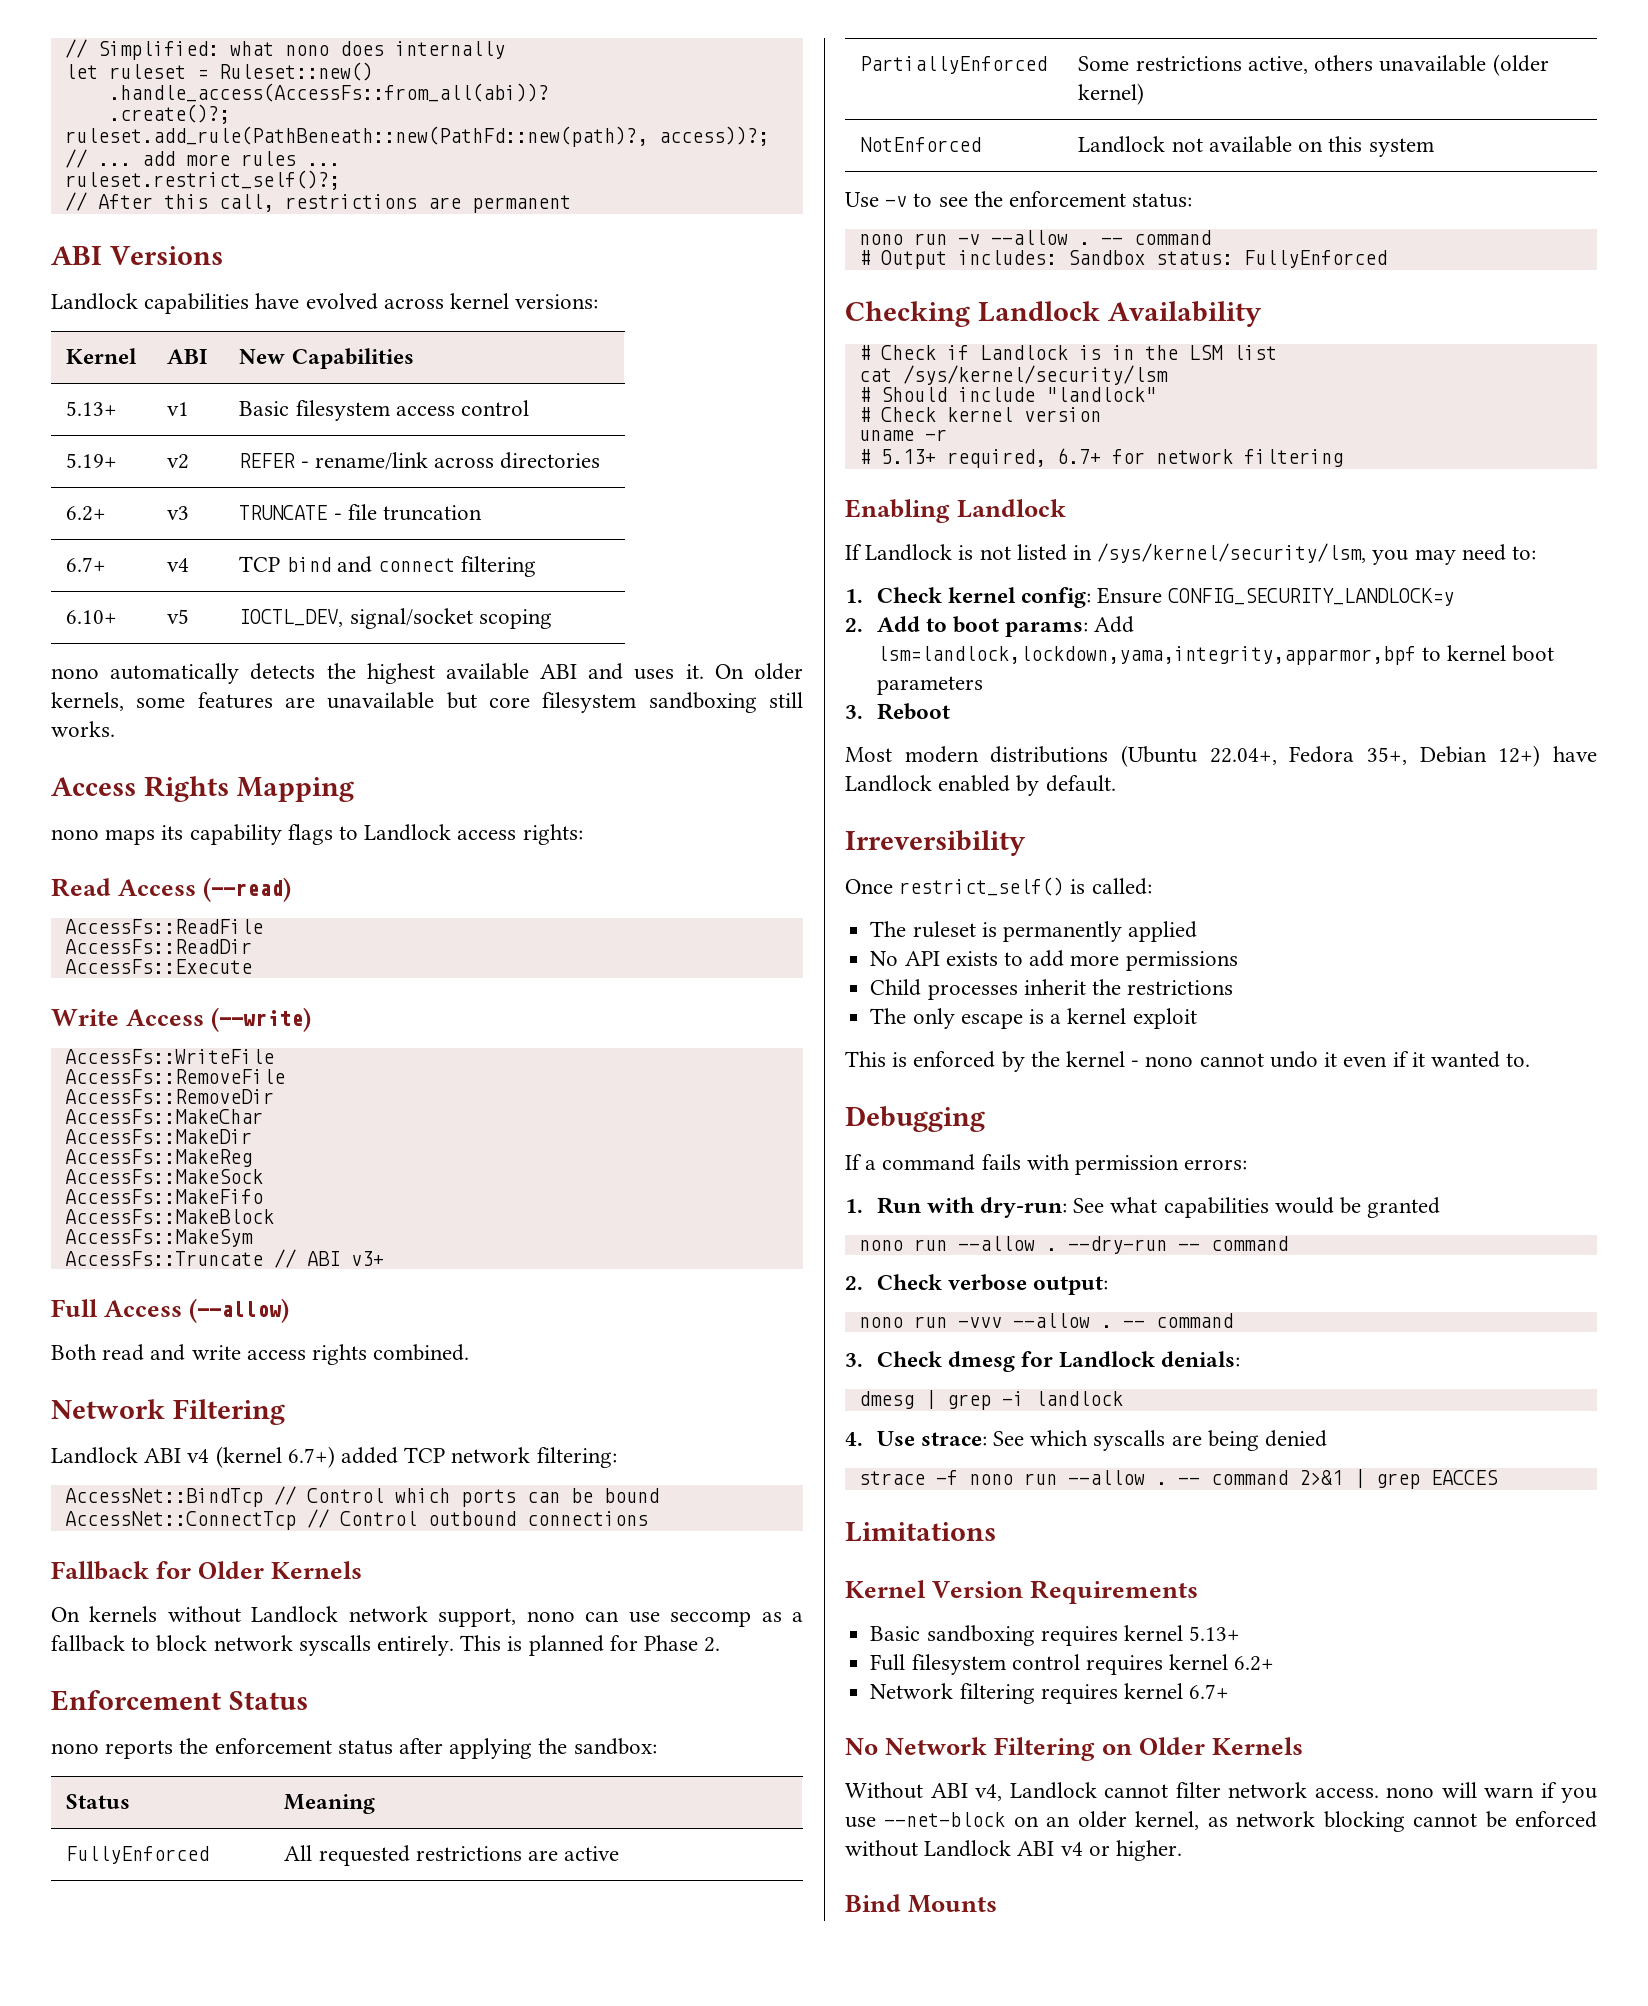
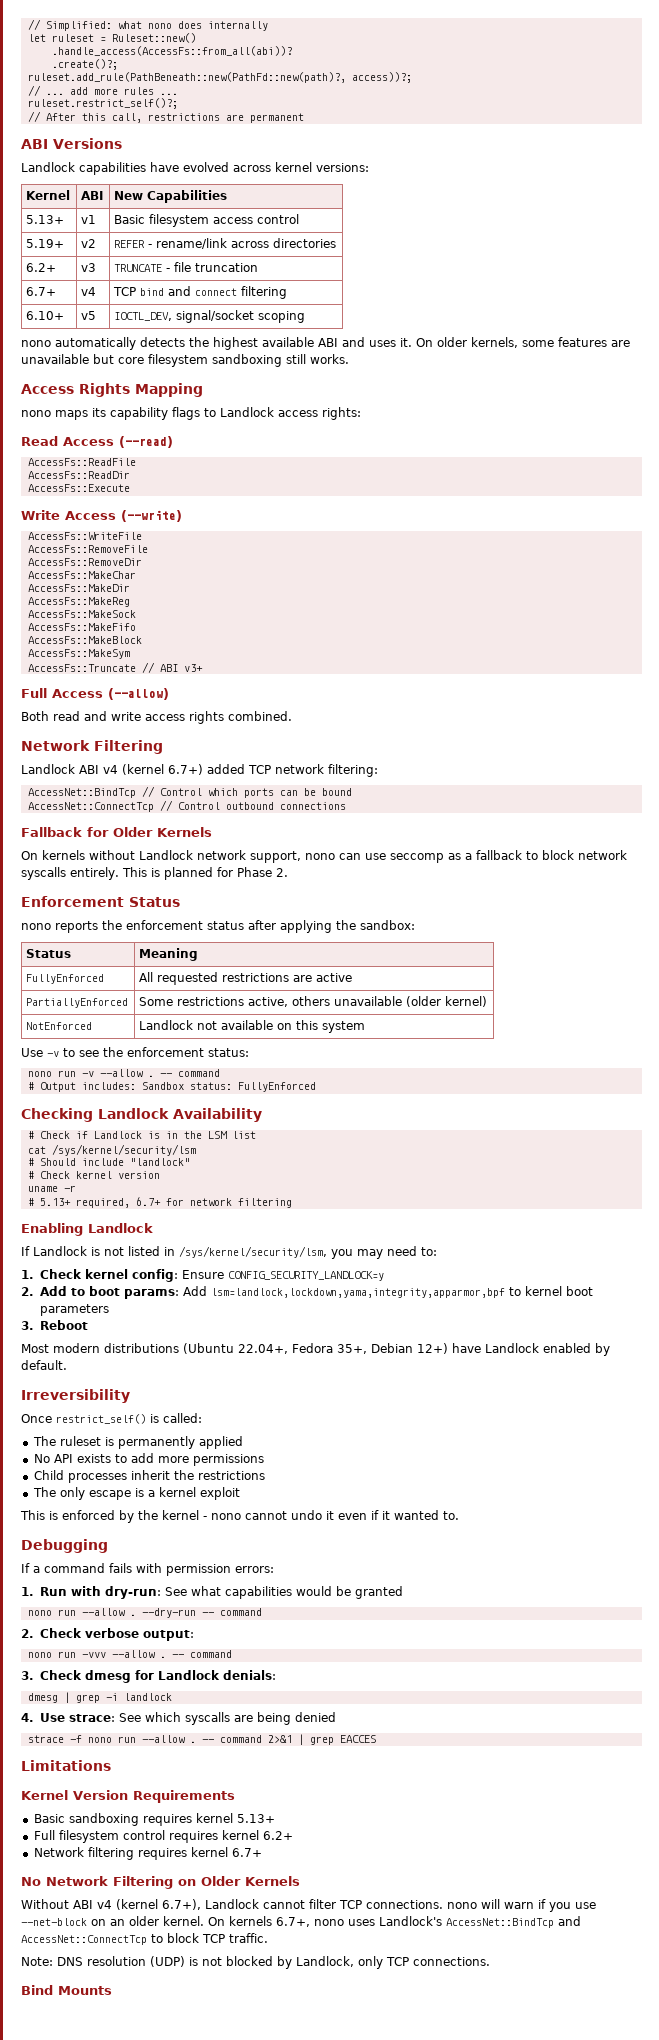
[975,1784,1002,1801] v4, -> [97,1899,201,1910] v4 (kernel 6.7+),
[1228,1782,1379,1798] network access. -> [339,1900,443,1909] TCP connections.
[1135,1811,1597,1832] [845,1840,1183,1861] kernel, as network blocking cannot be enforced without Landlock ABI v4 or higher. -> [163,1916,581,1928] [21,1933,268,1945] [21,1956,490,1969] kernel. On kernels 6.7+, nono uses Landlock's AccessNet::BindTcp and AccessNet::ConnectTcp to block TCP traffic. // Note: DNS resolution (UDP) is not blocked by Landlock, only TCP connections.

